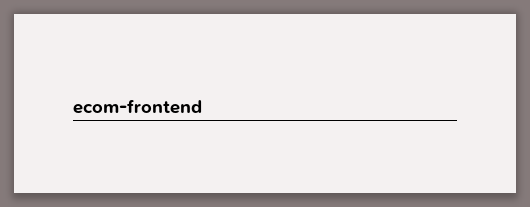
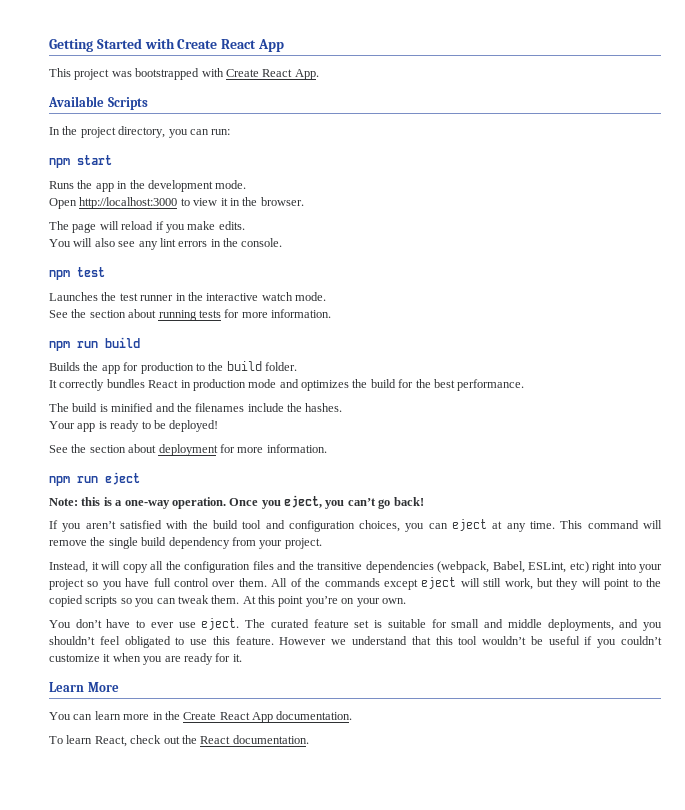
[73,99,202,114] ecom-frontend -> [49,38,284,52] [49,68,319,80] [48,96,148,110] [49,126,231,138] [49,155,112,168] [49,180,247,192] [49,197,304,209] [49,221,245,233] [49,238,283,250] [49,267,105,280] [49,292,326,301] [49,309,331,321] [49,337,140,351] [49,361,297,374] [49,379,525,391] [49,403,343,412] [49,420,219,432] [49,444,327,456] [49,472,140,486] [49,495,424,509] [49,519,662,532] [49,537,322,549] [49,561,662,573] [49,577,661,590] [49,595,406,607] [49,618,662,631] [49,636,662,648] [49,653,242,665] [49,682,119,692] [49,711,353,723] [49,735,309,747] Getting Started with Create React App // This project was bootstrapped with Create React App. // Available Scripts // In the project directory, you can run: // npm start // Runs the app in the development mode. // Open http://localhost:3000 to view it in the browser. // The page will reload if you make edits. // You will also see any lint errors in the console. // npm test // Launches the test runner in the interactive watch mode. // See the section about running tests for more information. // npm run build // Builds the app for production to the build folder. // It correctly bundles React in production mode and optimizes the build for the best performance. // The build is minified and the filenames include the hashes. // Your app is ready to be deployed! // See the section about deployment for more information. // npm run eject // Note: this is a one-way operation. Once you eject, you can’t go back! // If you aren’t satisfied with the build tool and configuration choices, you can eject at any time. This command will remove the single build dependency from your project. // Instead, it will copy all the configuration files and the transitive dependencies (webpack, Babel, ESLint, etc) right into your project so you have full control over them. All of the commands except eject will still work, but they will point to the copied scripts so you can tweak them. At this point you’re on your own. // You don’t have to ever use eject. The curated feature set is suitable for small and middle deployments, and you shouldn’t feel obligated to use this feature. However we understand that this tool wouldn’t be useful if you couldn’t customize it when you are ready for it. // Learn More // You can learn more in the Create React App documentation. // To learn React, check out the React documentation.

